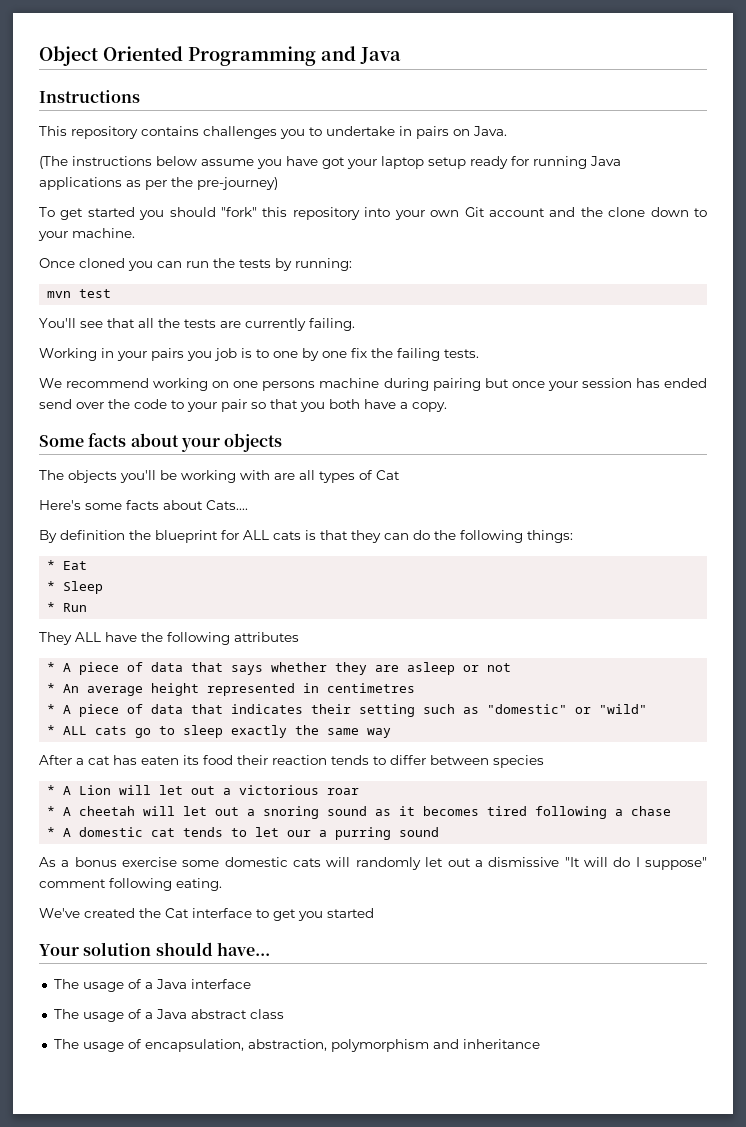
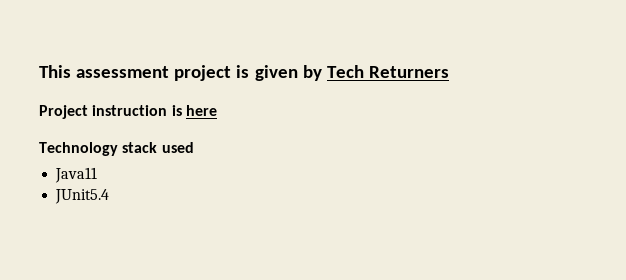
[39,46,401,66] [39,90,140,103] [39,126,507,139] [39,156,621,169] [39,177,278,190] [39,207,707,220] [38,228,135,241] [39,258,352,271] [47,289,112,298] [39,318,355,331] [39,348,479,361] [39,378,707,391] [39,399,447,412] [39,433,283,452] [39,470,400,483] [39,500,248,510] [39,530,573,543] [47,560,88,570] [47,581,104,594] [47,602,88,612] [39,632,299,645] [47,662,512,675] [47,683,416,696] [47,704,648,717] [47,725,392,738] [39,755,544,768] [47,785,360,795] [47,806,672,819] [47,827,440,840] [39,857,708,870] [39,878,222,891] [39,908,374,921] [39,942,270,956] [53,979,251,992] [53,1009,284,1022] [53,1039,540,1052] Object Oriented Programming and Java // Instructions // This repository contains challenges you to undertake in pairs on Java. // (The instructions below assume you have got your laptop setup ready for running Java applications as per the pre-journey) // To get started you should "fork" this repository into your own Git account and the clone down to your machine. // Once cloned you can run the tests by running: // mvn test // You'll see that all the tests are currently failing. // Working in your pairs you job is to one by one fix the failing tests. // We recommend working on one persons machine during pairing but once your session has ended send over the code to your pair so that you both have a copy. // Some facts about your objects // The objects you'll be working with are all types of Cat // Here's some facts about Cats.... // By definition the blueprint for ALL cats is that they can do the following things: // * Eat // * Sleep // * Run // They ALL have the following attributes // * A piece of data that says whether they are asleep or not // * An average height represented in centimetres // * A piece of data that indicates their setting such as "domestic" or "wild" // * ALL cats go to sleep exactly the same way // After a cat has eaten its food their reaction tends to differ between species // * A Lion will let out a victorious roar // * A cheetah will let out a snoring sound as it becomes tired following a chase // * A domestic cat tends to let our a purring sound // As a bonus exercise some domestic cats will randomly let out a dismissive "It will do I suppose" comment following eating. // We've created the Cat interface to get you started // Your solution should have... // The usage of a Java interface // The usage of a Java abstract class // The usage of encapsulation, abstraction, polymorphism and inheritance -> [39,65,449,81] [39,105,217,119] [39,142,194,156] [55,167,98,183] [55,189,110,204] This assessment project is given by Tech Returners // Project instruction is here // Technology stack used // Java11 // JUnit5.4

